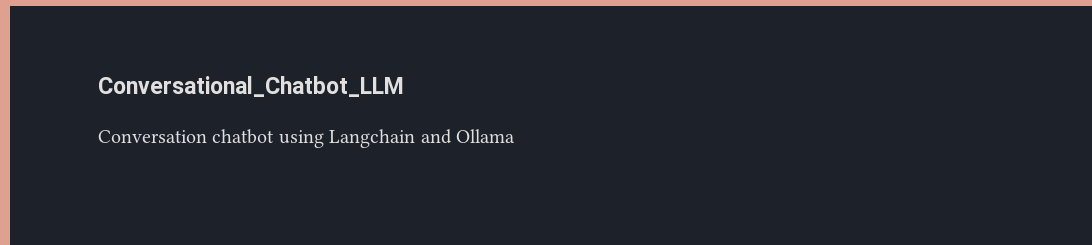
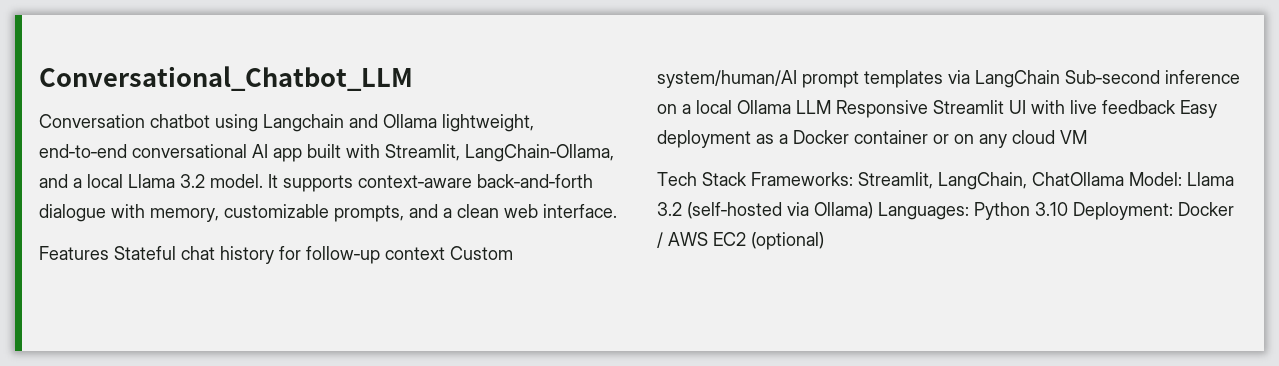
(515, 136) none -> [442,114,534,132] [39,144,614,162] [39,174,593,192] [39,204,617,222] [39,246,513,264] [657,70,1240,88] [657,100,1217,118] [657,130,1087,148] [657,172,1234,190] [657,202,1234,220] [657,232,824,250] lightweight, end‑to‑end conversational AI app built with Streamlit, LangChain‑Ollama, and a local Llama 3.2 model. It supports context‑aware back‑and‑forth dialogue with memory, customizable prompts, and a clean web interface. // Features Stateful chat history for follow‑up context Custom system/human/AI prompt templates via LangChain Sub‑second inference on a local Ollama LLM Responsive Streamlit UI with live feedback Easy deployment as a Docker container or on any cloud VM // Tech Stack Frameworks: Streamlit, LangChain, ChatOllama Model: Llama 3.2 (self‑hosted via Ollama) Languages: Python 3.10 Deployment: Docker / AWS EC2 (optional)

